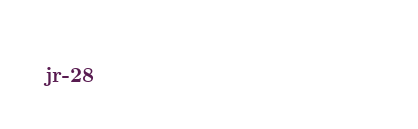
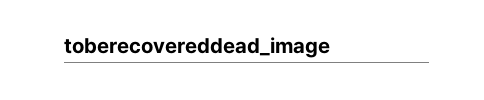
[43,67,94,86] jr-28 -> [64,37,330,58] toberecovereddead_image

